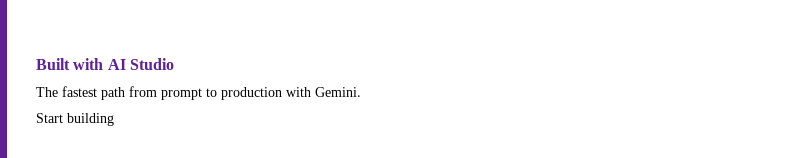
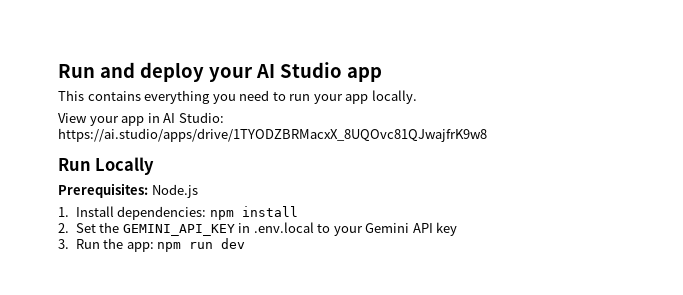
[36,58,174,70] [36,86,361,100] [36,113,114,126] Built with AI Studio // The fastest path from prompt to production with Gemini. // Start building -> [58,62,382,82] [58,90,417,104] [58,112,224,126] [58,128,487,142] [58,157,155,175] [58,183,198,198] [58,206,298,220] [58,222,458,236] [58,238,246,252] Run and deploy your AI Studio app // This contains everything you need to run your app locally. // View your app in AI Studio: https://ai.studio/apps/drive/1TYODZBRMacxX_8UQOvc81QJwajfrK9w8 // Run Locally // Prerequisites: Node.js // 1. Install dependencies: npm install // 2. Set the GEMINI_API_KEY in .env.local to your Gemini API key // 3. Run the app: npm run dev

